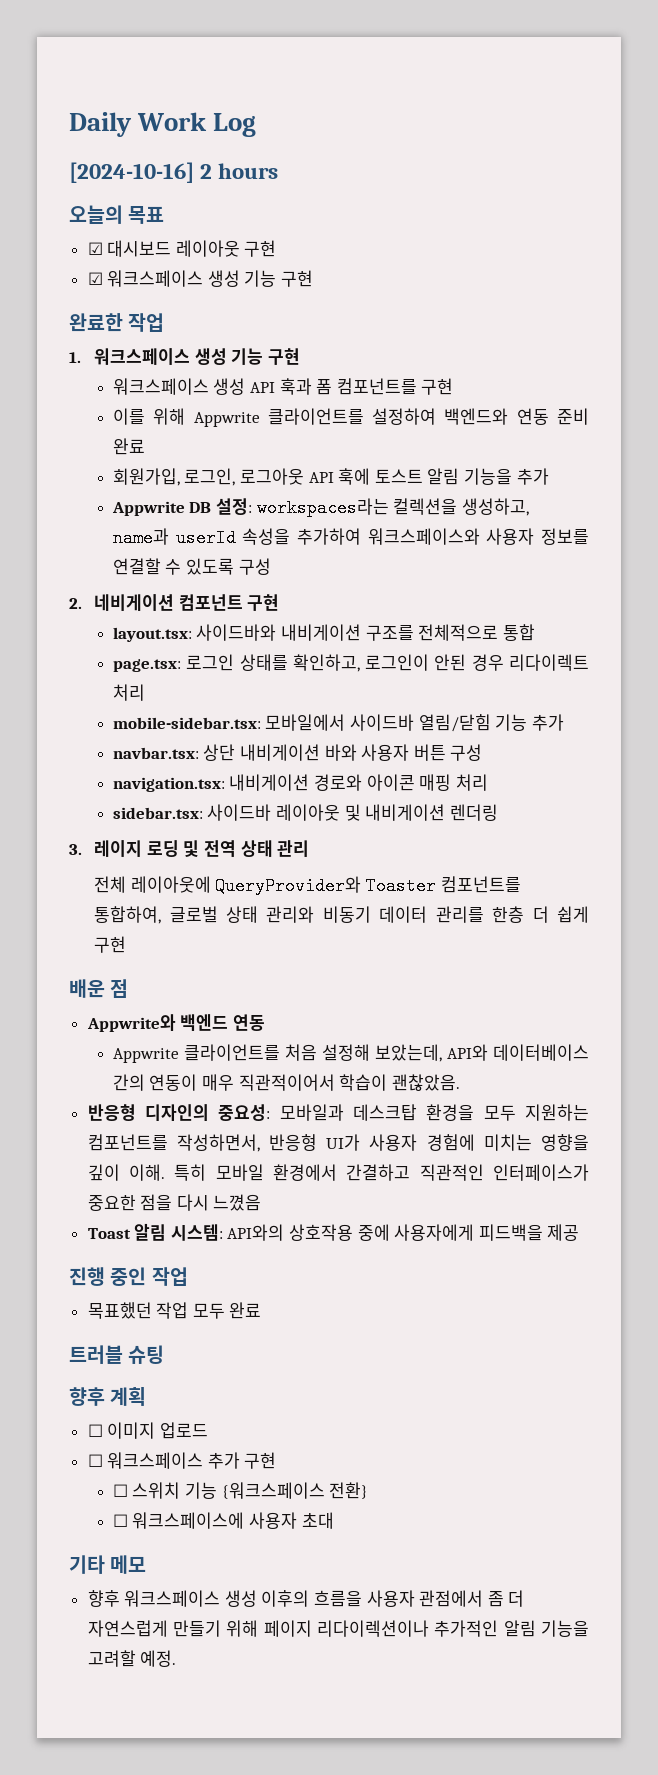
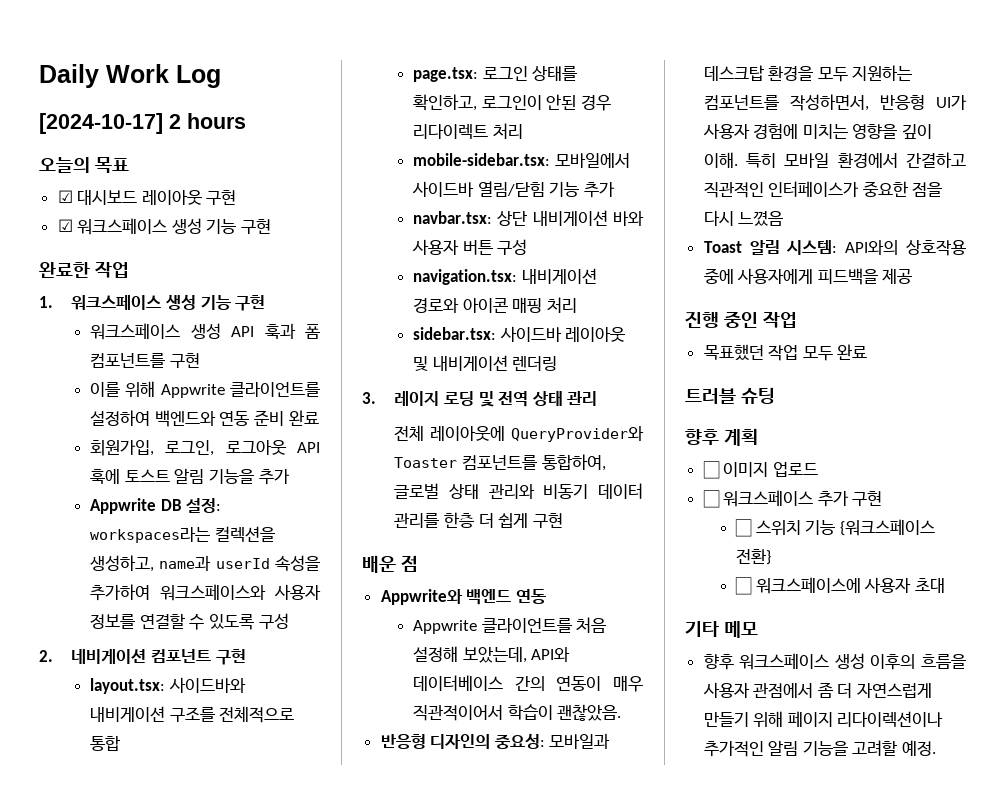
[69,162,194,183] [2024-10-16] -> [39,113,163,134] [2024-10-17]

